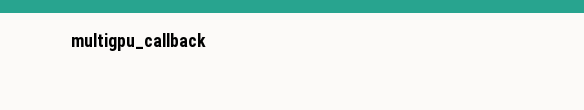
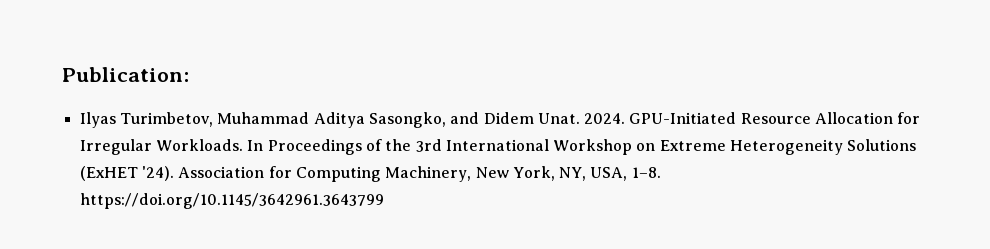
[71,33,206,51] multigpu_callback -> [62,67,189,82] [79,112,921,128] [79,139,917,155] [79,166,661,182] [79,193,384,209] Publication: // Ilyas Turimbetov, Muhammad Aditya Sasongko, and Didem Unat. 2024. GPU-Initiated Resource Allocation for Irregular Workloads. In Proceedings of the 3rd International Workshop on Extreme Heterogeneity Solutions (ExHET '24). Association for Computing Machinery, New York, NY, USA, 1–8. https://doi.org/10.1145/3642961.3643799

